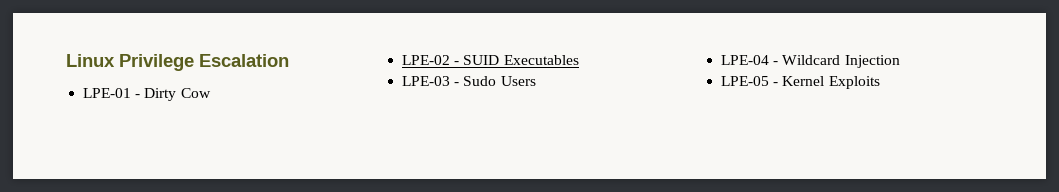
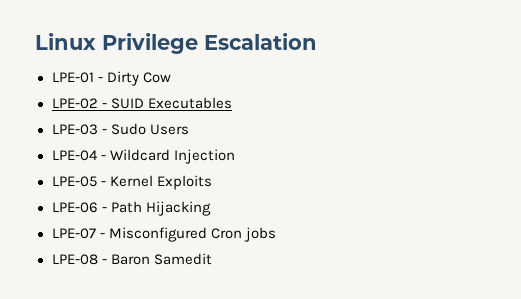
(880, 82) none -> [51,201,211,216] [51,227,276,242] [51,253,212,265] // LPE-06 - Path Hijacking // LPE-07 - Misconfigured Cron jobs // LPE-08 - Baron Samedit

